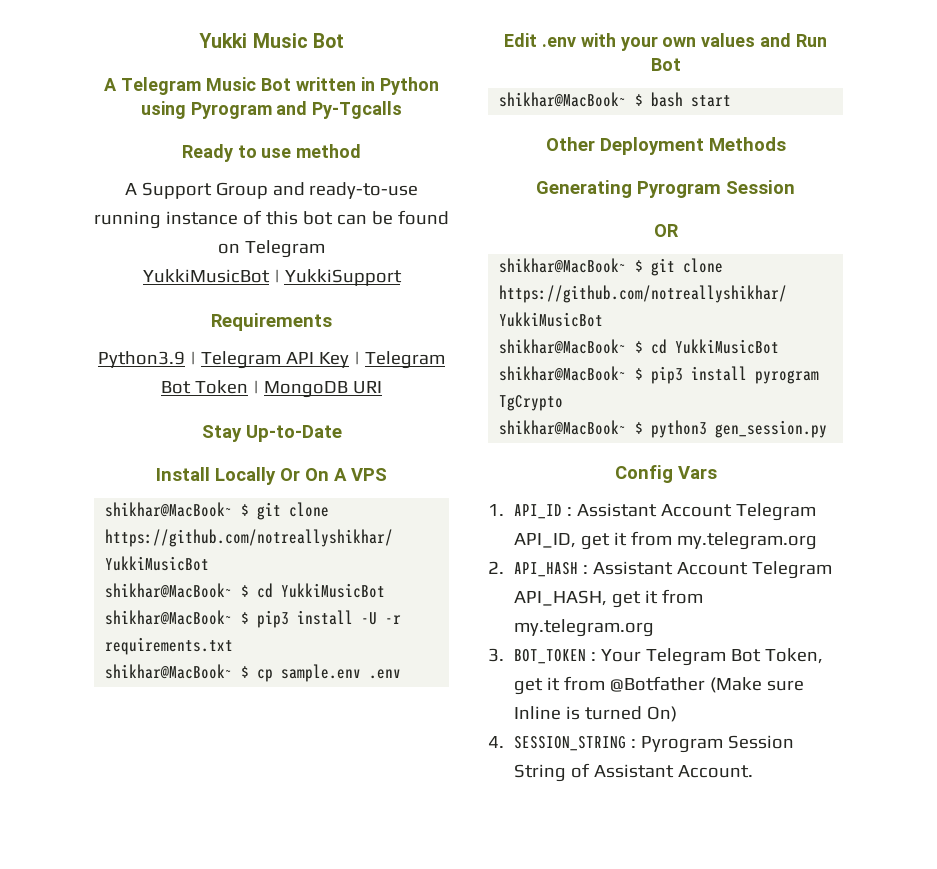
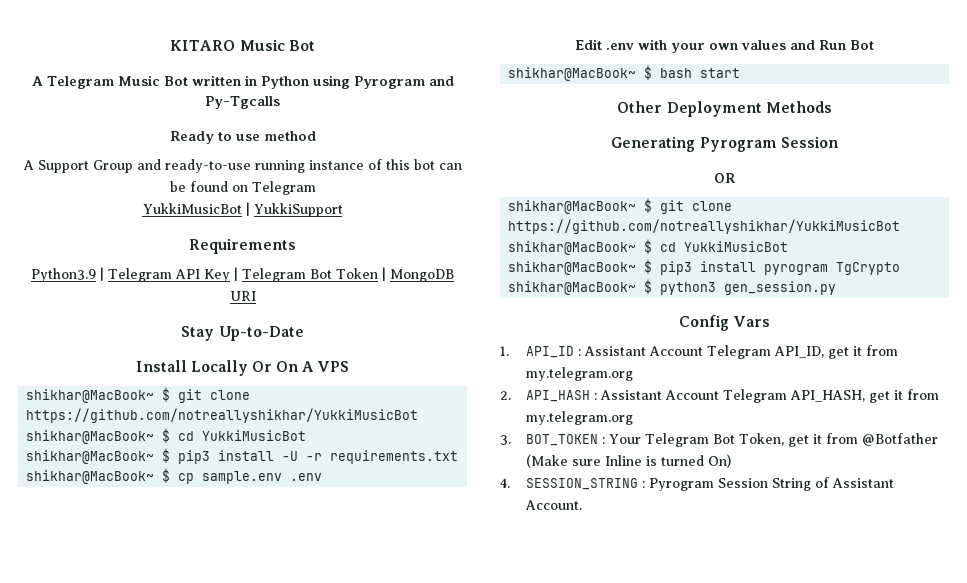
[199,33,248,48] Yukki -> [170,40,236,51] KITARO

